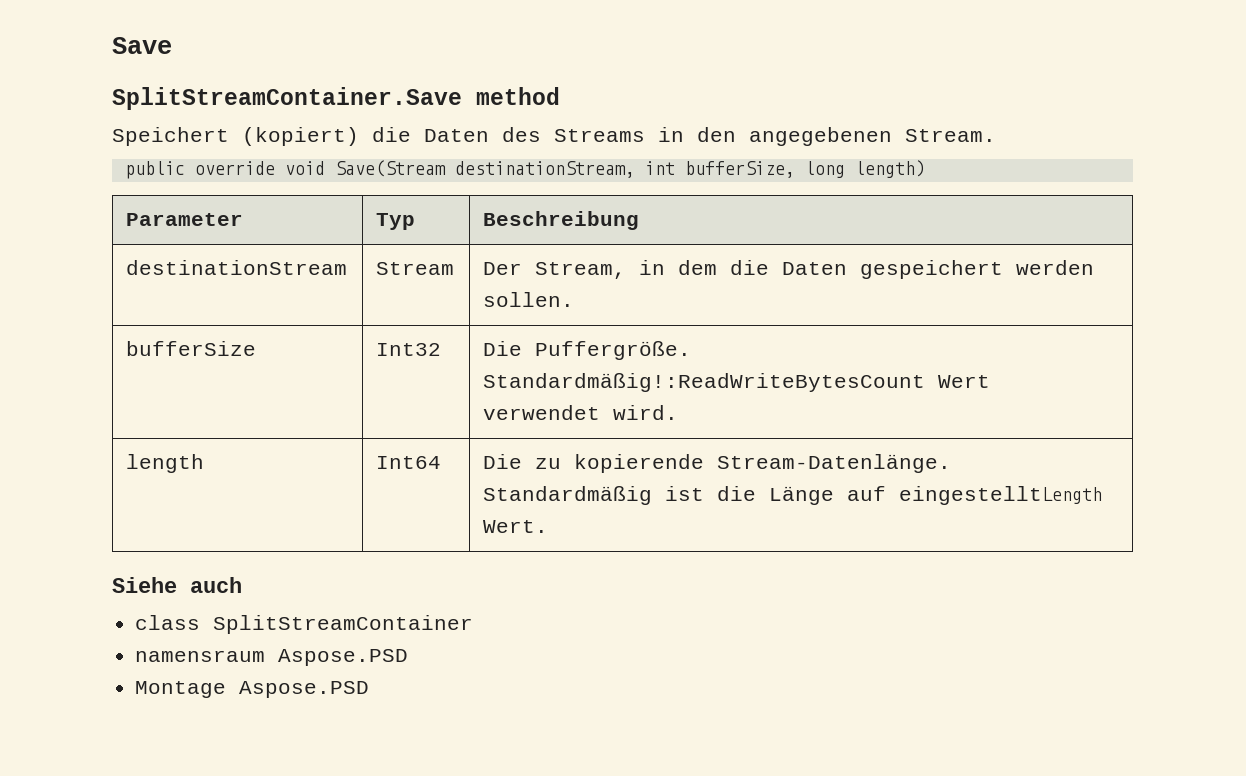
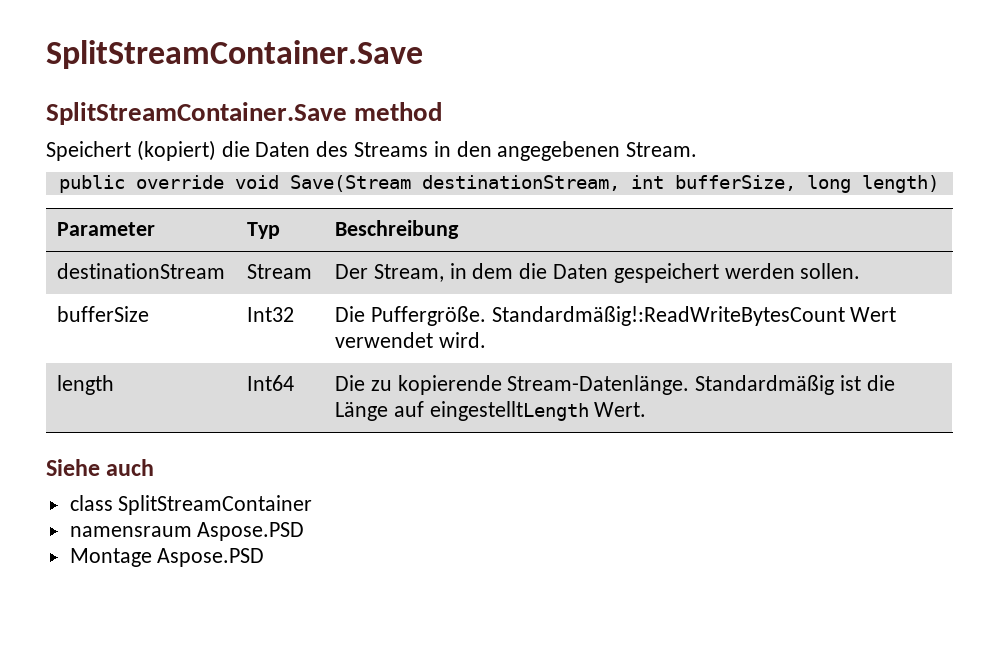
[112,37,172,54] Save -> [46,40,423,69] SplitStreamContainer.Save

